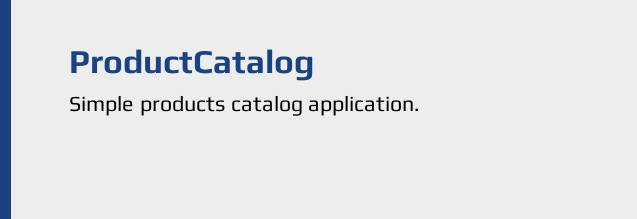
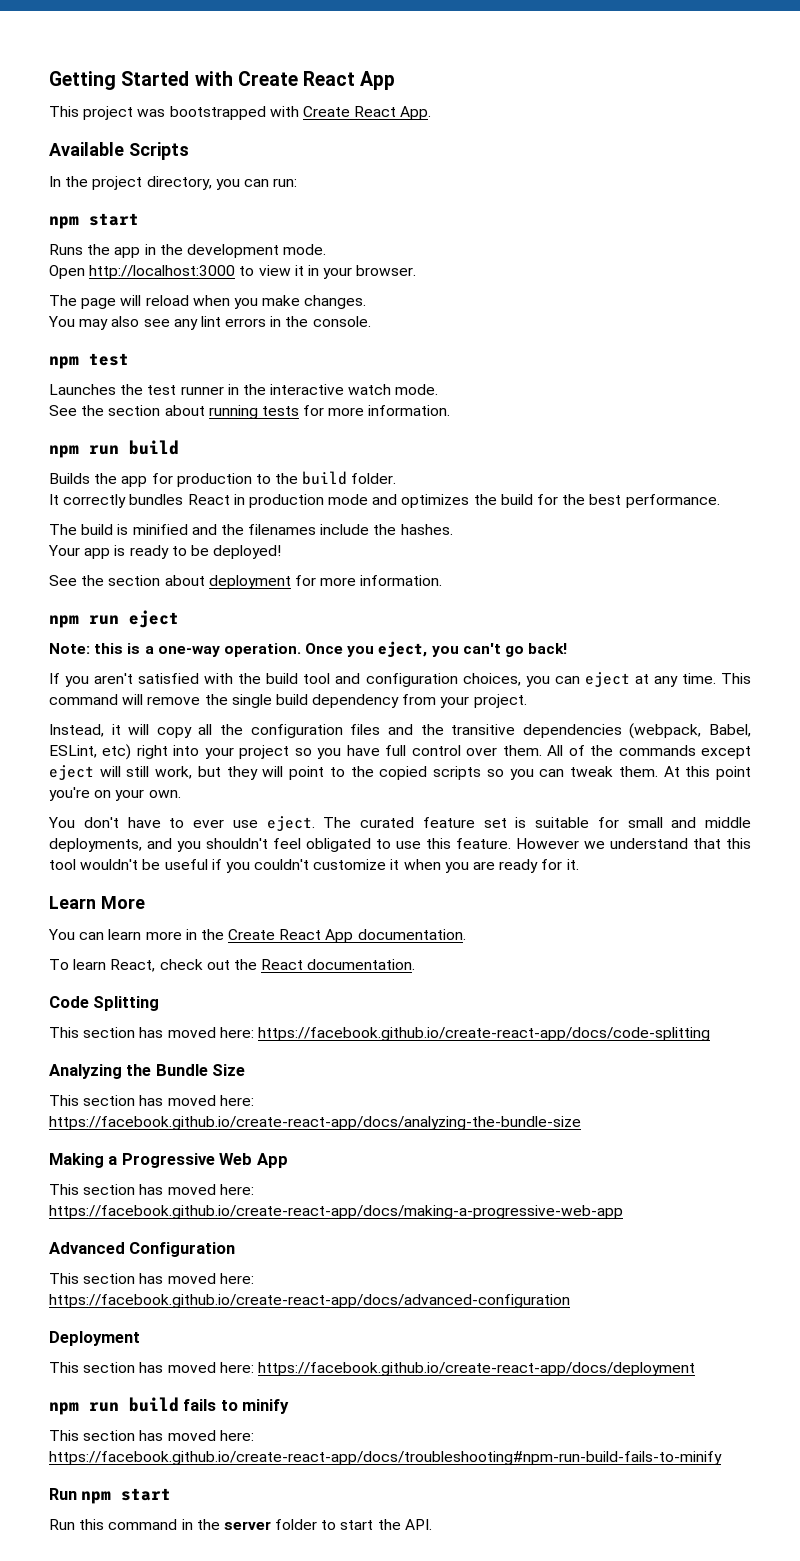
[69,49,314,81] [69,95,421,116] ProductCatalog // Simple products catalog application. -> [49,71,396,90] [49,106,432,120] [49,142,189,160] [49,176,298,190] [49,213,139,229] [49,244,327,258] [49,265,417,279] [49,295,367,309] [48,316,371,330] [49,353,129,369] [49,384,439,395] [49,405,451,419] [49,440,179,458] [49,471,397,487] [49,494,720,508] [49,524,453,535] [48,545,282,559] [49,575,443,589] [49,610,179,628] [49,641,568,657] [49,672,751,687] [49,694,527,708] [49,723,752,739] [49,744,752,760] [49,765,751,780] [49,787,181,801] [48,816,751,831] [49,838,751,852] [49,859,579,873] [49,896,145,909] [48,929,466,943] [49,959,416,972] [49,996,160,1011] [49,1027,710,1041] [49,1064,246,1079] [49,1095,254,1106] [49,1116,581,1130] [49,1153,288,1168] [49,1184,254,1195] [49,1205,623,1219] [49,1242,236,1257] [49,1273,254,1284] [49,1294,570,1308] [49,1331,140,1346] [49,1362,695,1376] [49,1397,290,1415] [49,1430,254,1441] [49,1451,722,1465] [49,1488,172,1504] [49,1519,432,1530] Getting Started with Create React App // This project was bootstrapped with Create React App. // Available Scripts // In the project directory, you can run: // npm start // Runs the app in the development mode. // Open http://localhost:3000 to view it in your browser. // The page will reload when you make changes. // You may also see any lint errors in the console. // npm test // Launches the test runner in the interactive watch mode. // See the section about running tests for more information. // npm run build // Builds the app for production to the build folder. // It correctly bundles React in production mode and optimizes the build for the best performance. // The build is minified and the filenames include the hashes. // Your app is ready to be deployed! // See the section about deployment for more information. // npm run eject // Note: this is a one-way operation. Once you eject, you can't go back! // If you aren't satisfied with the build tool and configuration choices, you can eject at any time. This command will remove the single build dependency from your project. // Instead, it will copy all the configuration files and the transitive dependencies (webpack, Babel, ESLint, etc) right into your project so you have full control over them. All of the commands except eject will still work, but they will point to the copied scripts so you can tweak them. At this point you're on your own. // You don't have to ever use eject. The curated feature set is suitable for small and middle deployments, and you shouldn't feel obligated to use this feature. However we understand that this tool wouldn't be useful if you couldn't customize it when you are ready for it. // Learn More // You can learn more in the Create React App documentation. // To learn React, check out the React documentation. // Code Splitting // This section has moved here: https://facebook.github.io/create-react-app/docs/code-splitting // Analyzing the Bundle Size // This section has moved here: https://facebook.github.io/create-react-app/docs/analyzing-the-bundle-size // Making a Progressive Web App // This section has moved here: https://facebook.github.io/create-react-app/docs/making-a-progressive-web-app // Advanced Configuration // This section has moved here: https://facebook.github.io/create-react-app/docs/advanced-configuration // Deployment // This section has moved here: https://facebook.github.io/create-react-app/docs/deployment // npm run build fails to minify // This section has moved here: https://facebook.github.io/create-react-app/docs/troubleshooting#npm-run-build-fails-to-minify // Run npm start // Run this command in the server folder to start the API.

